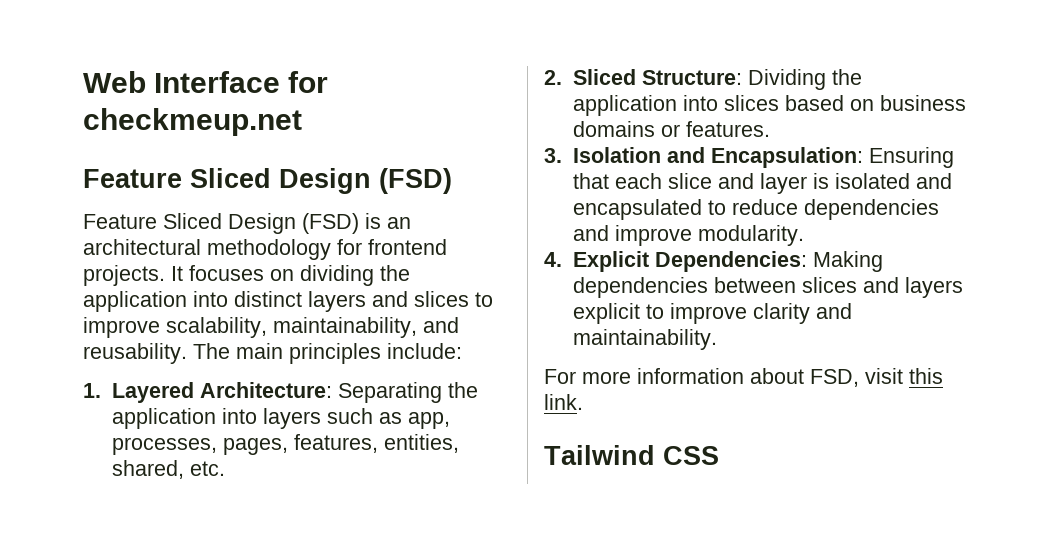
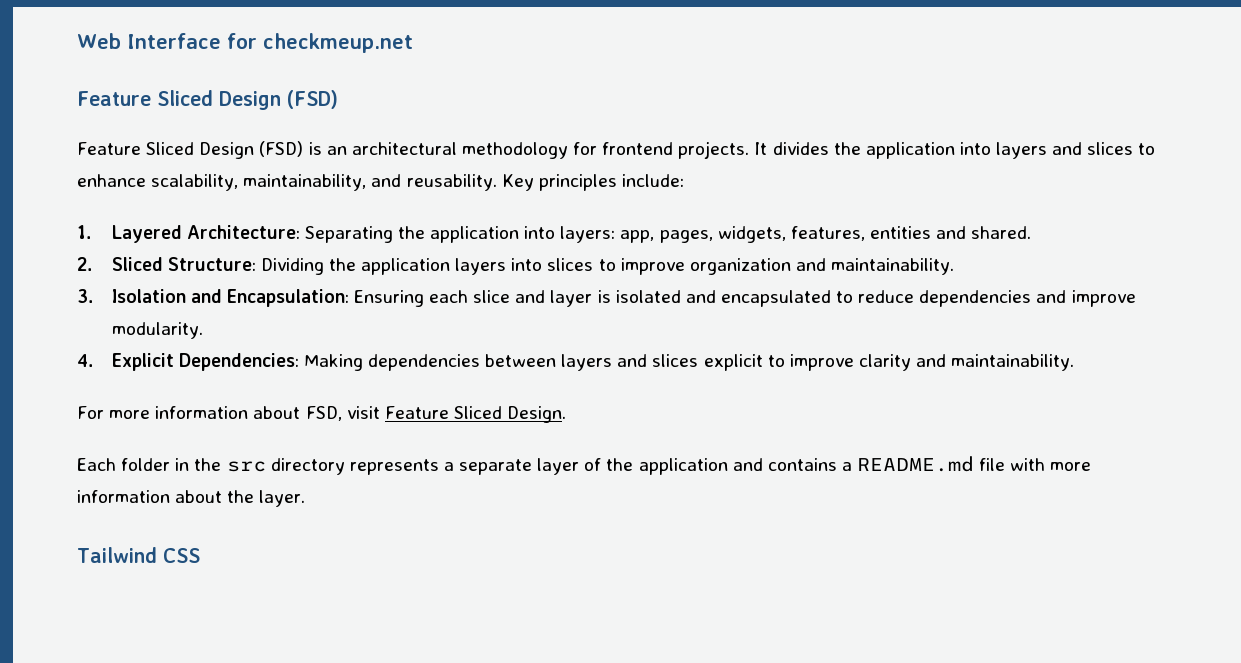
[189,265,410,286] [83,291,302,312] focuses on dividing the application into distinct -> [772,142,991,159] divides the application into
[83,317,160,338] improve -> [77,174,146,187] enhance
[193,343,283,359] The main -> [501,174,534,191] Key
[263,408,451,429] [112,434,460,455] [112,460,226,479] layers such as app, processes, pages, features, entities, shared, etc. -> [560,226,1032,243] layers: app, pages, widgets, features, entities and shared.
(678, 105) none -> [455,258,507,275] layers
[785,95,967,111] [573,121,771,137] based on business domains or features. -> [598,258,955,275] to improve organization and maintainability.
[573,173,610,189] that -> (424, 298) none
[802,277,964,298] slices and layers -> [561,354,699,371] layers and slices
[909,368,943,384] [544,394,583,410] this link. -> [384,406,567,423] [77,456,1092,475] [77,490,306,507] Feature Sliced Design. // Each folder in the src directory represents a separate layer of the application and contains a README.md file with more information about the layer.

